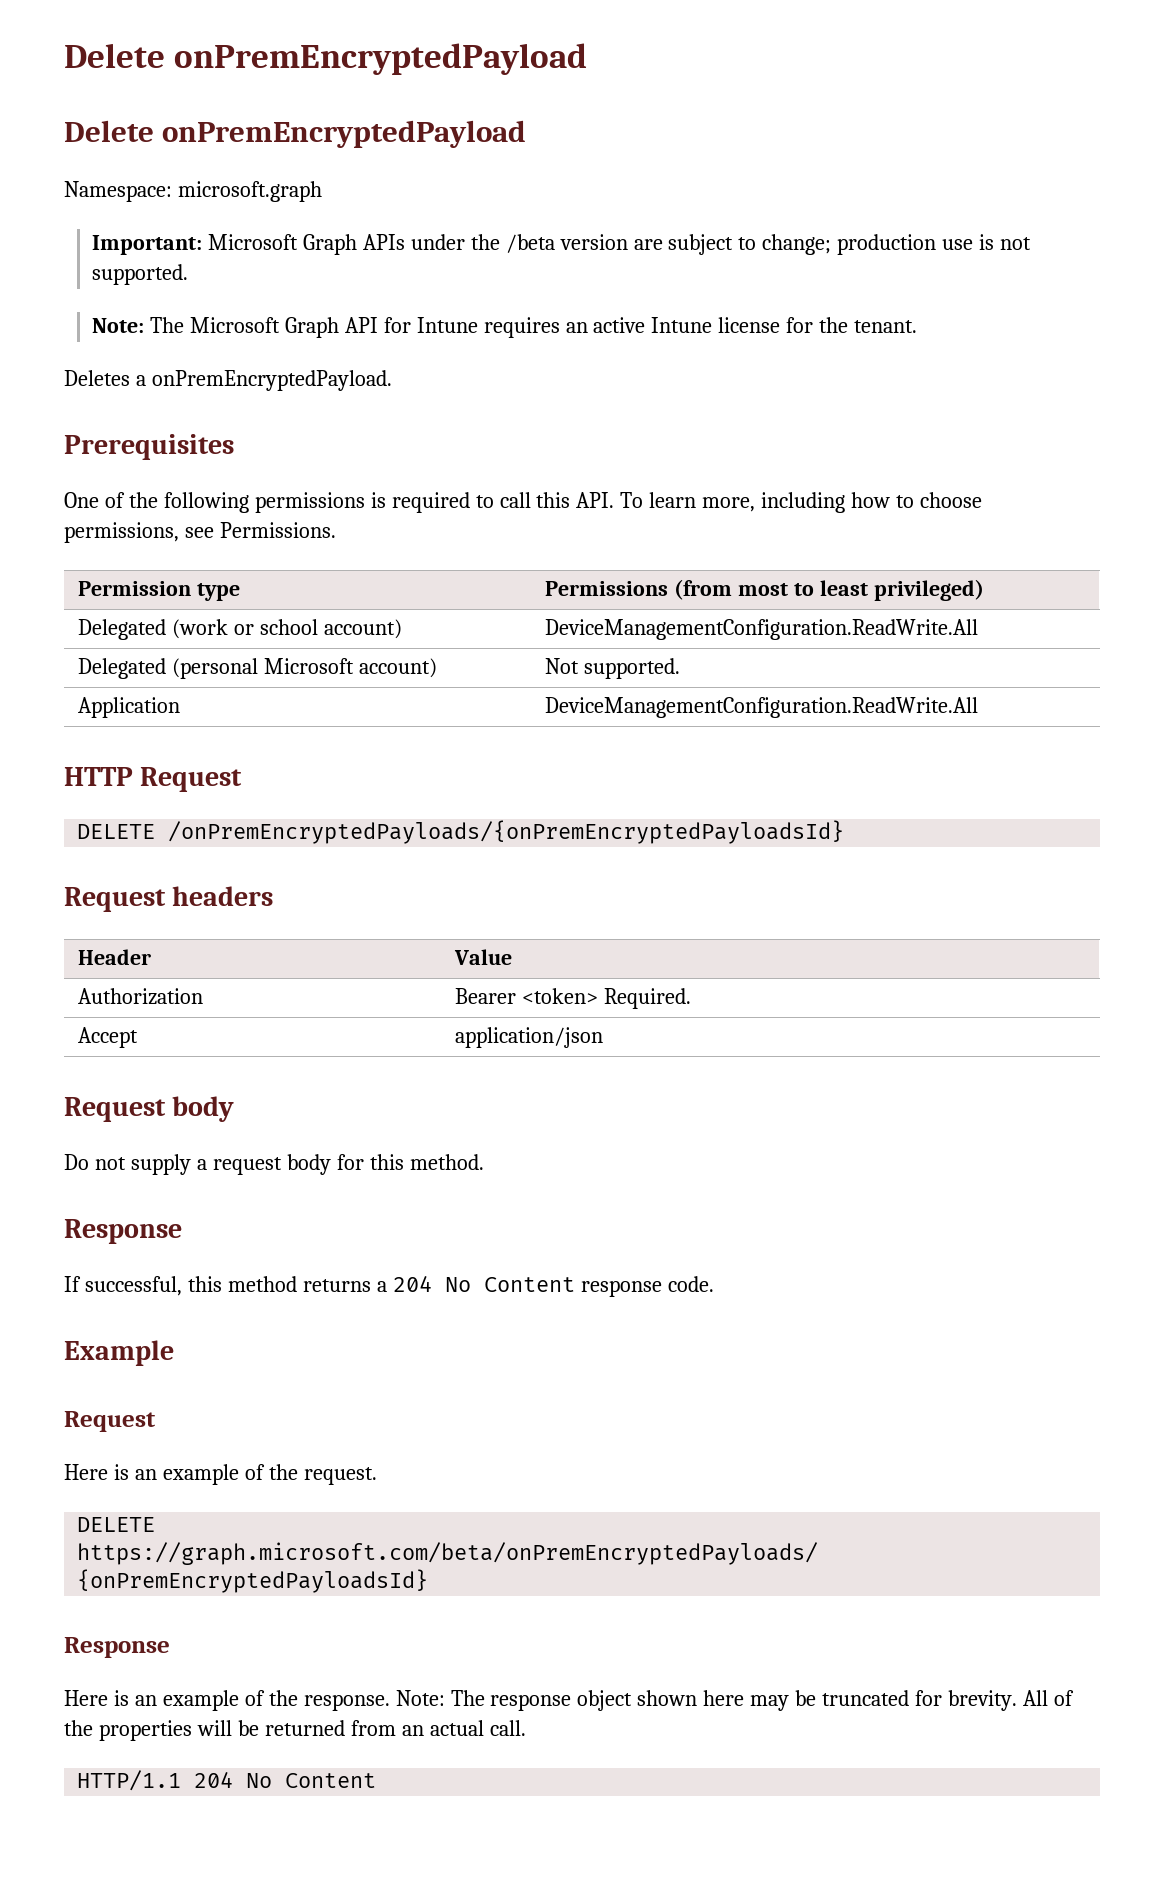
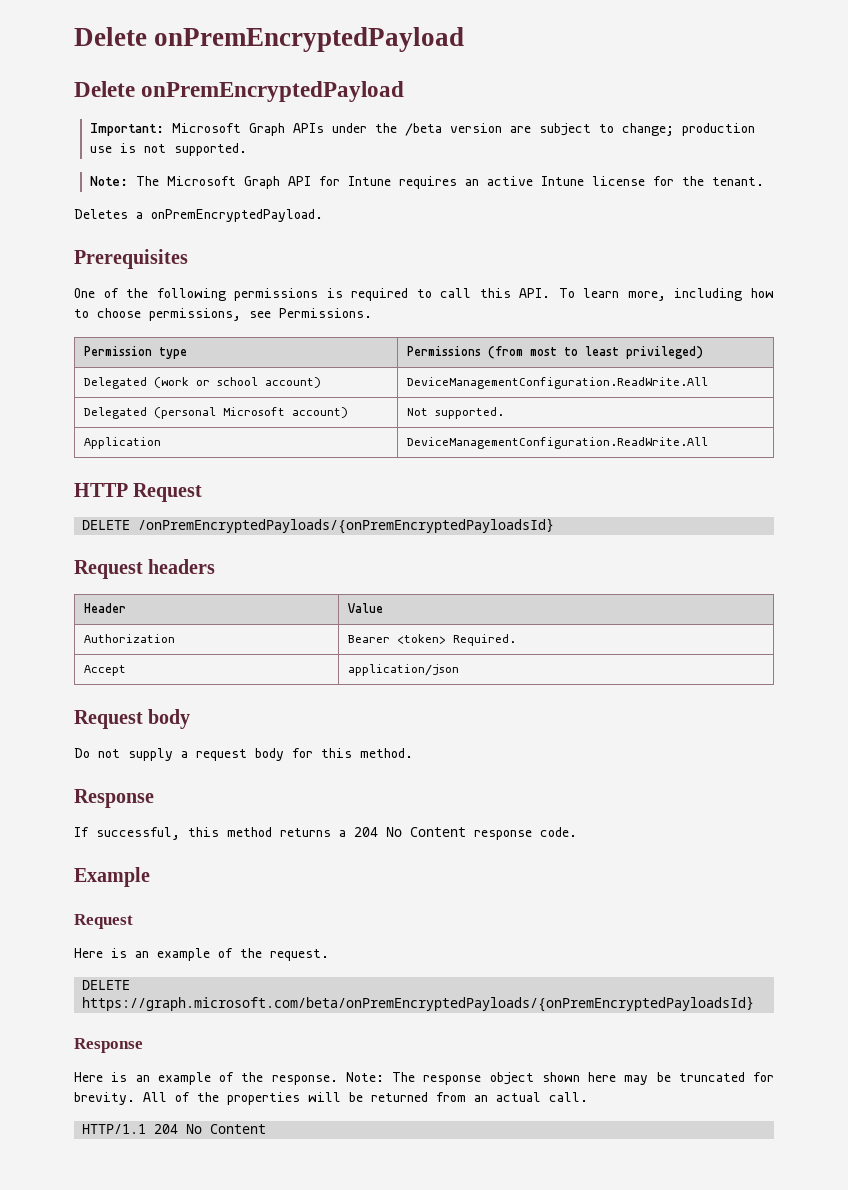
[64,181,322,202] // Namespace: microsoft.graph -> (405, 91) none

